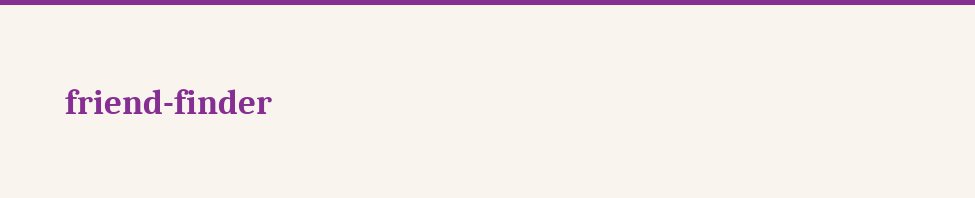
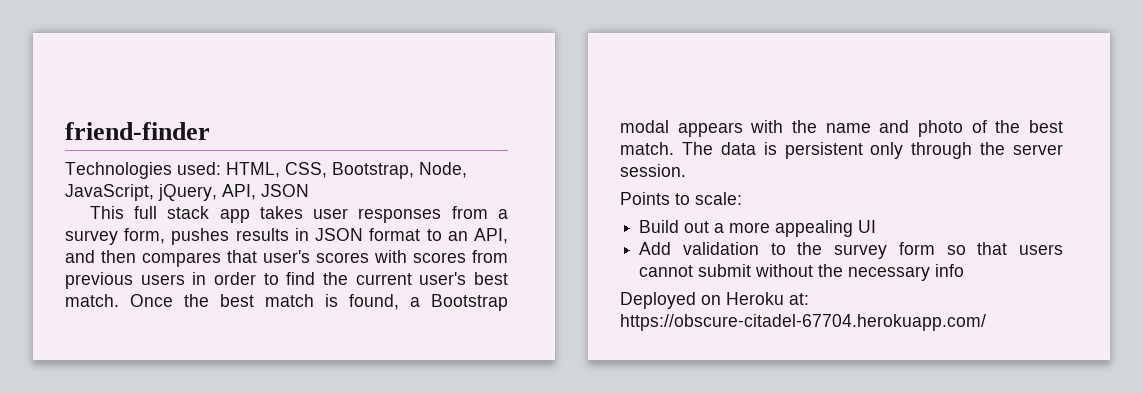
(272, 101) none -> [65,162,467,179] [65,184,309,201] [89,206,509,223] [65,228,509,245] [65,250,508,267] [65,272,509,289] [65,294,508,311] [620,120,1063,137] [620,142,1063,159] [620,164,686,177] [620,192,742,205] [639,220,877,237] [639,242,1063,259] [639,264,965,281] [620,292,809,309] [620,314,986,331] // Technologies used: HTML, CSS, Bootstrap, Node, JavaScript, jQuery, API, JSON // This full stack app takes user responses from a survey form, pushes results in JSON format to an API, and then compares that user's scores with scores from previous users in order to find the current user's best match. Once the best match is found, a Bootstrap modal appears with the name and photo of the best match. The data is persistent only through the server session. // Points to scale: // Build out a more appealing UI // Add validation to the survey form so that users cannot submit without the necessary info // Deployed on Heroku at: https://obscure-citadel-67704.herokuapp.com/

